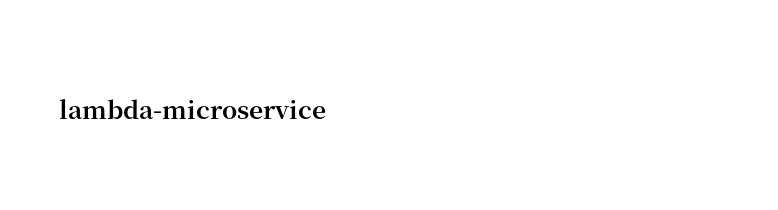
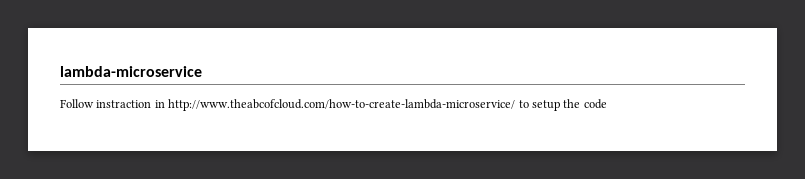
(326, 109) none -> [60,99,607,111] // Follow instraction in http://www.theabcofcloud.com/how-to-create-lambda-microservice/ to setup the code

